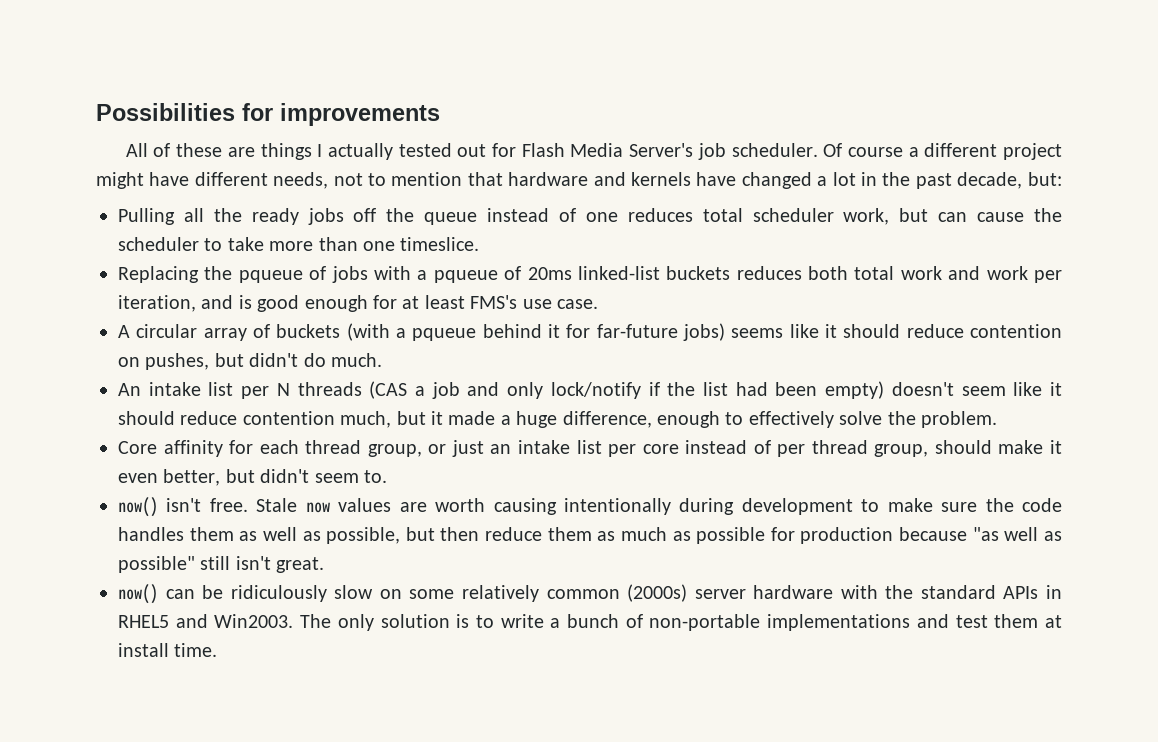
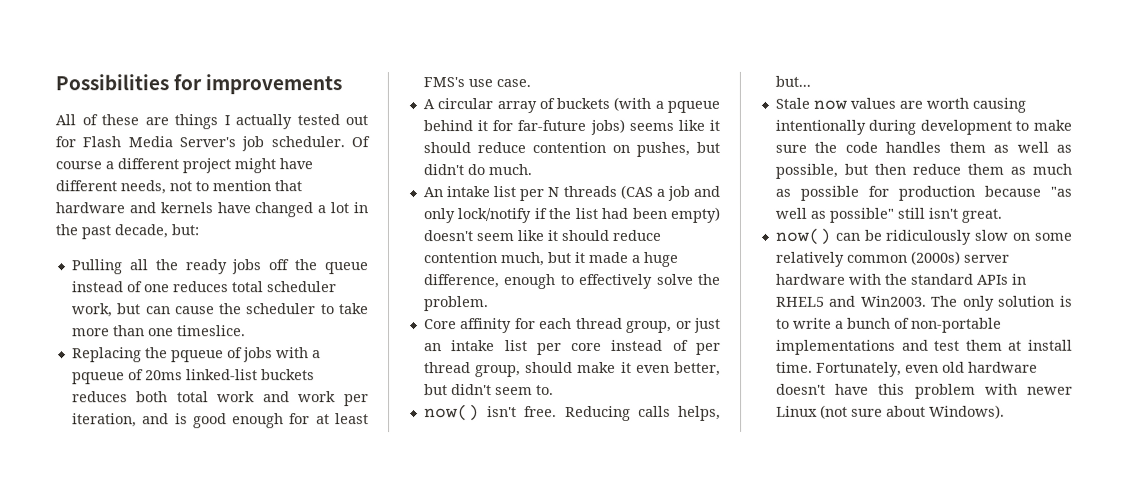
(248, 505) none -> [564,405,721,421] [774,75,811,87] Reducing calls helps, but... //
(218, 650) none -> [815,361,1038,377] [775,383,1073,399] [775,404,1005,419] Fortunately, even old hardware doesn't have this problem with newer Linux (not sure about Windows).

